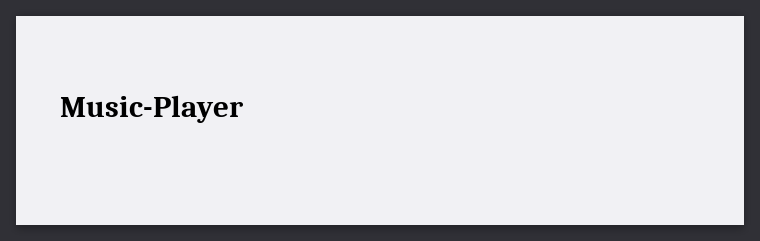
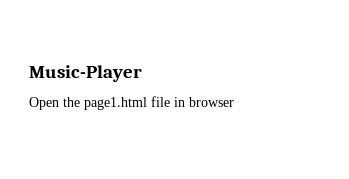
(244, 109) none -> [29,96,234,110] // Open the page1.html file in browser

